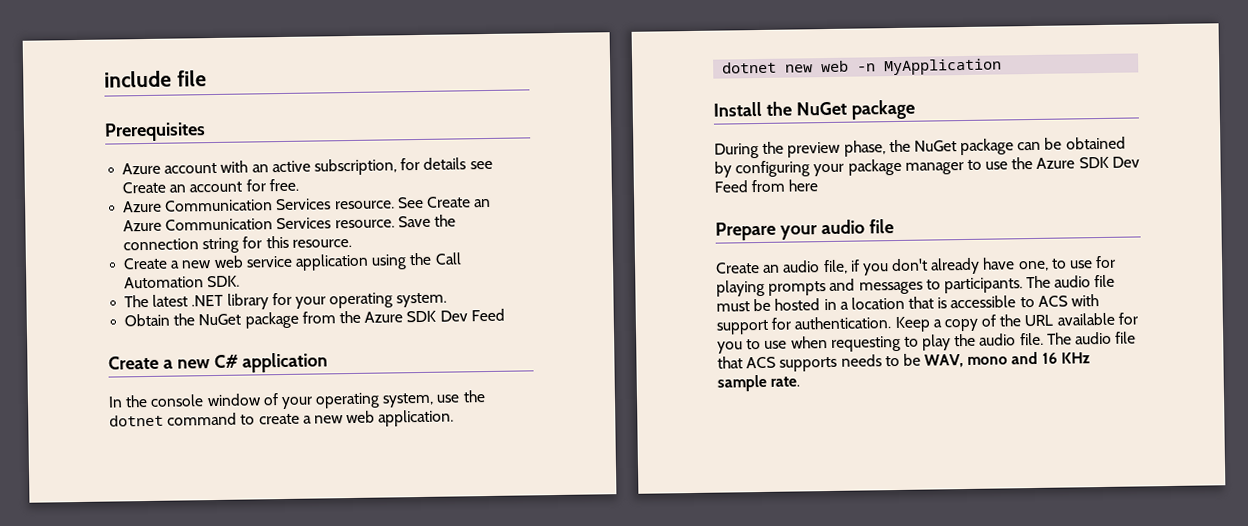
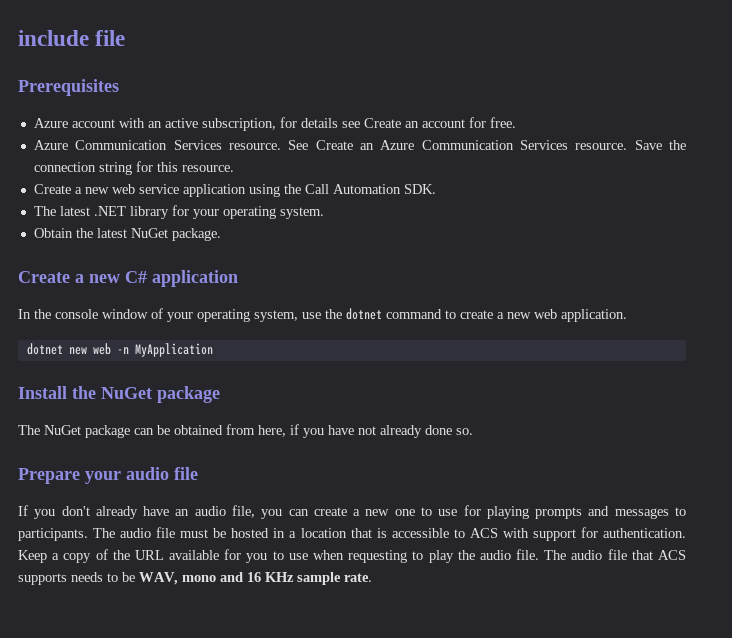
[198,308,505,329] NuGet package from the Azure SDK Dev Feed -> [96,228,221,241] latest NuGet package.
[714,139,911,159] During the preview phase, the -> [18,425,40,435] The
[714,156,1140,178] [714,179,819,193] [715,219,894,241] [716,257,1049,276] by configuring your package manager to use the Azure SDK Dev Feed from here // Prepare your audio file // Create an audio file, if you don't already have one, -> [226,424,473,438] [18,467,198,484] [18,505,415,519] from here, if you have not already done so. // Prepare your audio file // If you don't already have an audio file, you can create a new one

